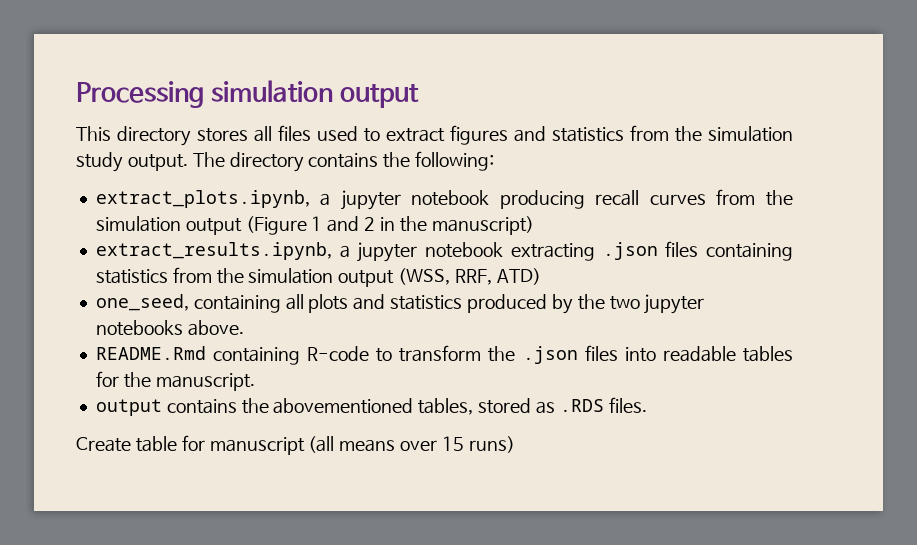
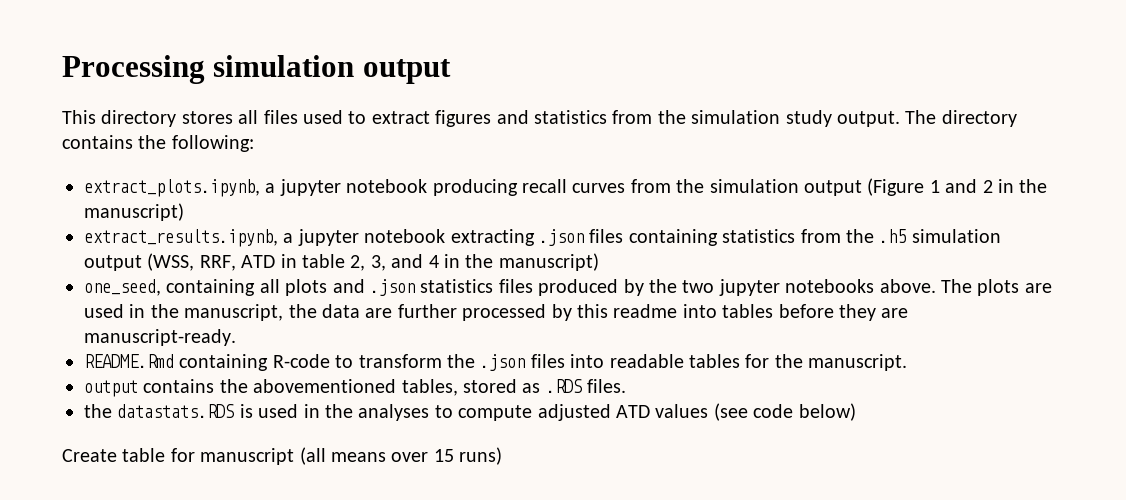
(244, 276) none -> [879,229,907,243] .h5
[496,268,541,285] ATD) -> [241,253,599,271] ATD in table 2, 3, and 4 in the manuscript)
[390,295,463,310] statistics -> [370,279,533,296] .json statistics files
(244, 328) none -> [940,279,1052,296] [84,304,909,321] [84,329,236,346] The plots are used in the manuscript, the data are further processed by this readme into tables before they are manuscript-ready.
(647, 405) none -> [84,403,856,421] // the datastats.RDS is used in the analyses to compute adjusted ATD values (see code below)

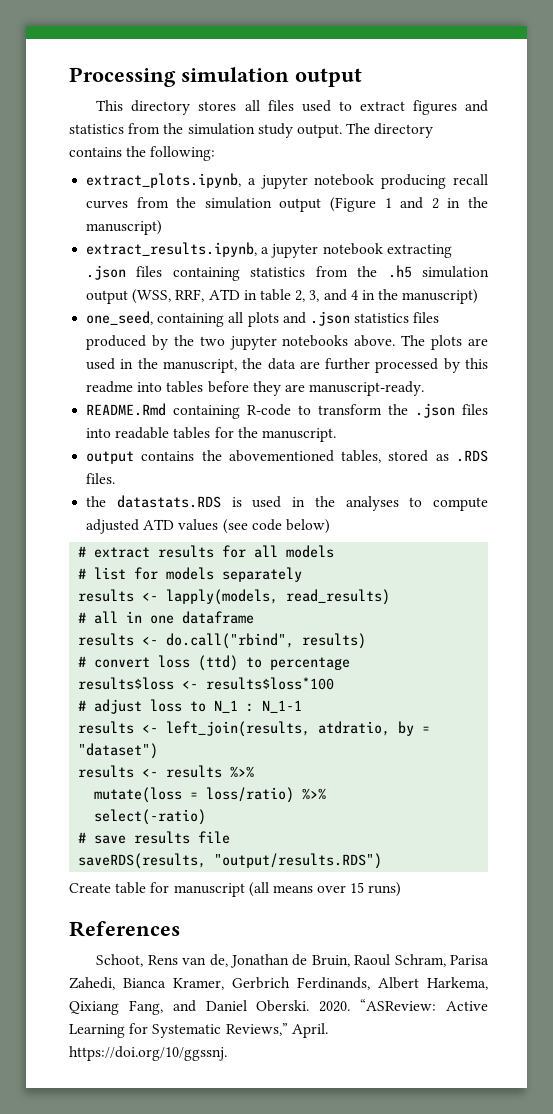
(856, 412) none -> [78,545,335,558] [78,567,303,582] [78,589,391,605] [78,611,255,624] [78,633,367,649] [78,655,351,671] [78,677,335,690] [78,699,303,714] [78,721,431,737] [78,743,159,759] [78,765,255,778] [94,787,327,803] [94,809,207,825] [78,831,231,844] [78,853,383,869] // # extract results for all models // # list for models separately // results <- lapply(models, read_results) // # all in one dataframe // results <- do.call("rbind", results) // # convert loss (ttd) to percentage // results$loss <- results$loss*100 // # adjust loss to N_1 : N_1-1 // results <- left_join(results, atdratio, by = "dataset") // results <- results %>% // mutate(loss = loss/ratio) %>% // select(-ratio) // # save results file // saveRDS(results, "output/results.RDS")
(503, 456) none -> [69,921,180,937] [96,954,489,968] [69,977,488,990] [69,999,488,1015] [69,1023,328,1038] [69,1046,227,1061] // References // Schoot, Rens van de, Jonathan de Bruin, Raoul Schram, Parisa Zahedi, Bianca Kramer, Gerbrich Ferdinands, Albert Harkema, Qixiang Fang, and Daniel Oberski. 2020. “ASReview: Active Learning for Systematic Reviews,” April. https://doi.org/10/ggssnj.

